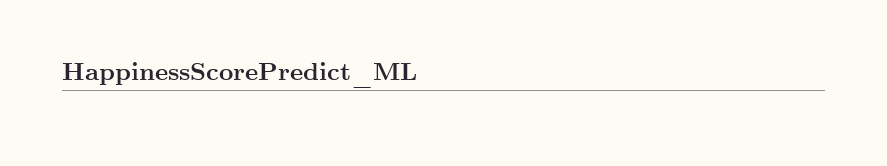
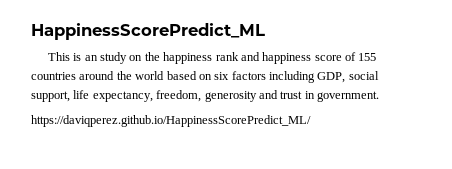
(417, 75) none -> [47,52,377,64] [31,71,379,83] [31,90,379,102] [31,115,311,127] // This is an study on the happiness rank and happiness score of 155 countries around the world based on six factors including GDP, social support, life expectancy, freedom, generosity and trust in government. // https://daviqperez.github.io/HappinessScorePredict_ML/

